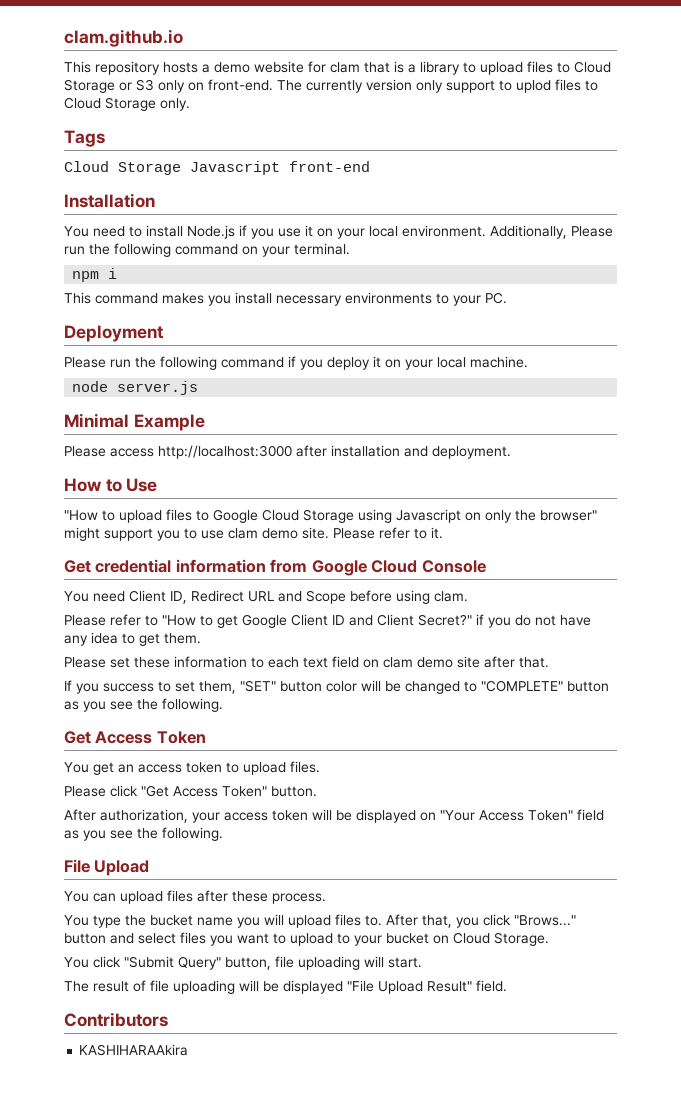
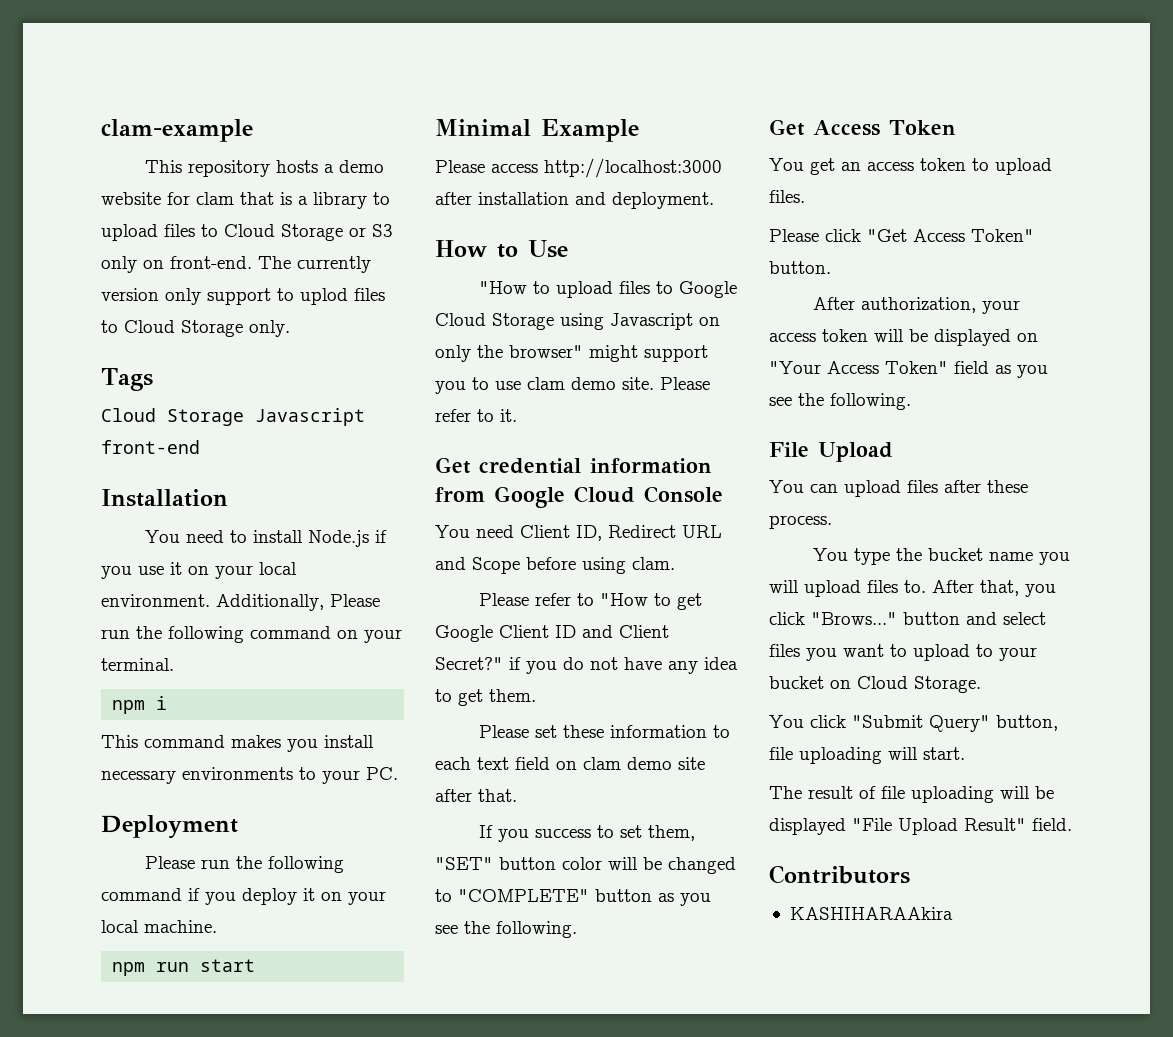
[64,29,183,47] clam.github.io -> [101,119,253,142] clam-example
[72,381,199,395] node server.js -> [112,959,256,976] npm run start

